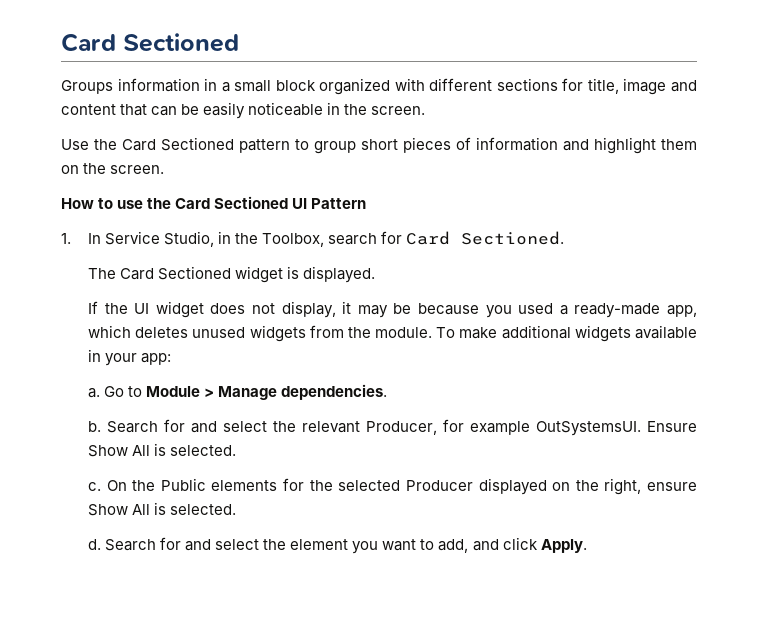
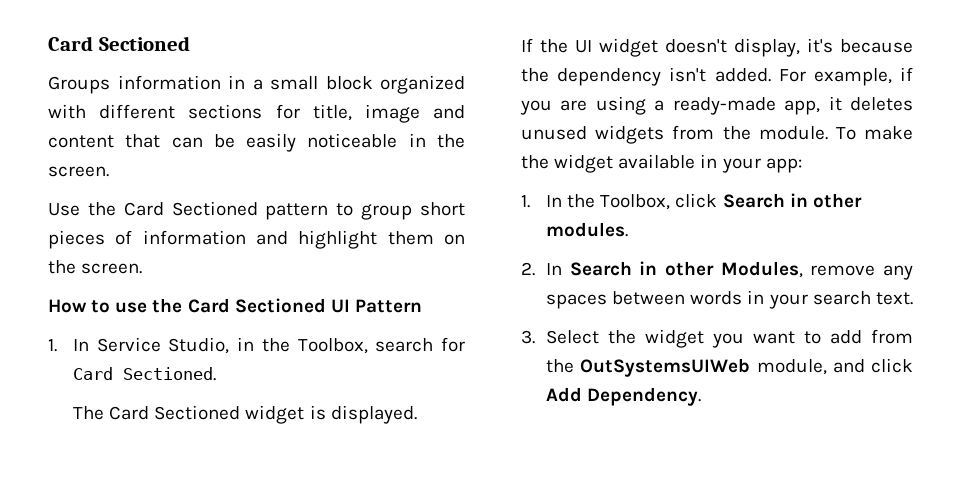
[210,301,554,318] does not display, it may be because you used -> [665,38,913,57] [521,67,914,86] [520,96,646,115] doesn't display, it's because the dependency isn't added. For example, if you are using
[87,325,131,338] which -> [828,96,842,111] it
[501,325,631,342] additional widgets -> [521,154,614,173] the widget
[87,384,388,400] [87,419,697,436] [87,443,237,457] [87,478,697,495] [87,502,237,516] [87,537,587,554] a. Go to Module > Manage dependencies. // b. Search for and select the relevant Producer, for example OutSystemsUI. Ensure Show All is selected. // c. On the Public elements for the selected Producer displayed on the right, ensure Show All is selected. // d. Search for and select the element you want to add, and click Apply. -> [521,193,862,210] [546,222,629,237] [521,261,914,280] [546,290,913,309] [521,329,913,348] [546,358,913,377] [546,387,702,406] 1. In the Toolbox, click Search in other modules. // 2. In Search in other Modules, remove any spaces between words in your search text. // 3. Select the widget you want to add from the OutSystemsUIWeb module, and click Add Dependency.

